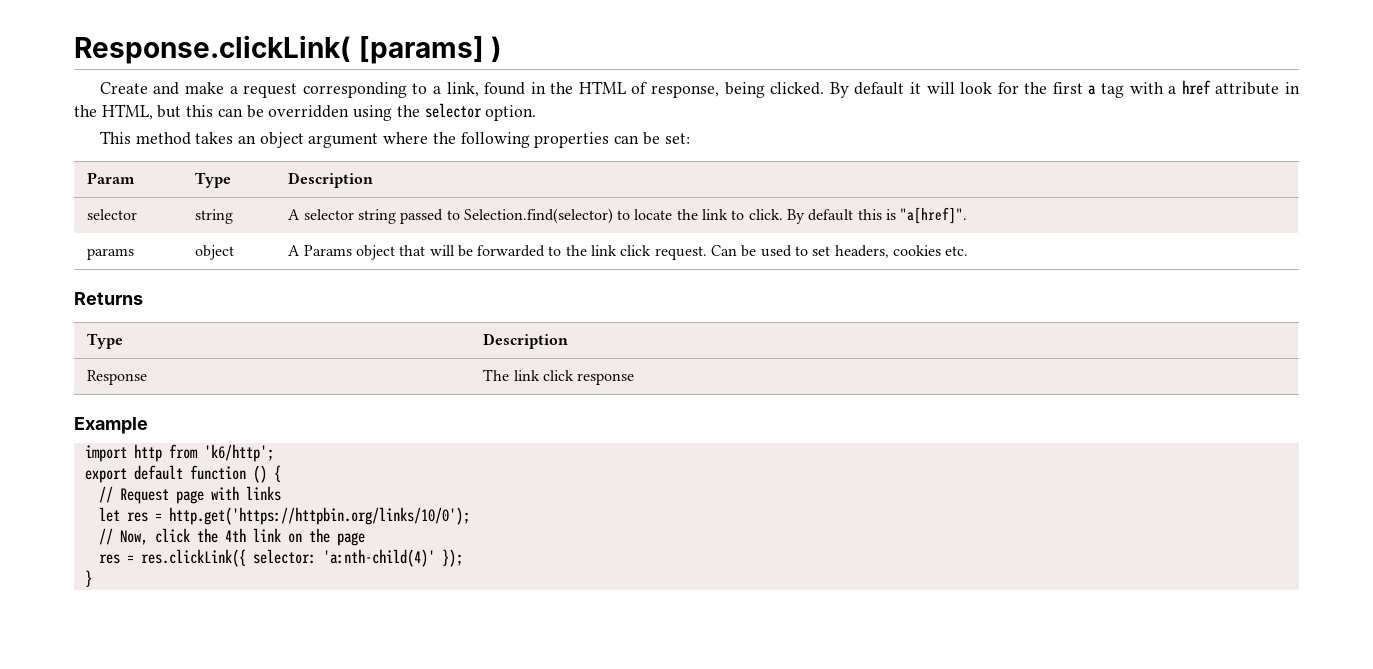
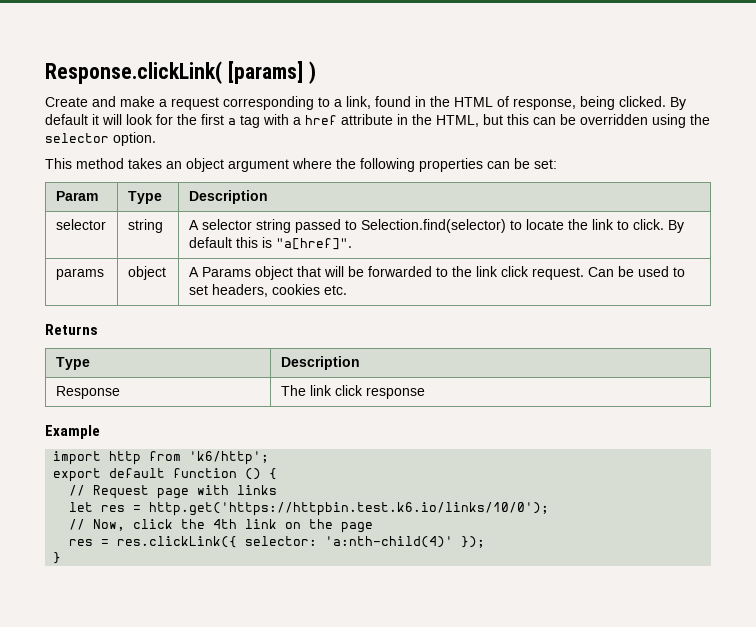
[168,507,470,525] http.get('https://httpbin.org/links/10/0'); -> [149,502,550,516] http.get('https://httpbin.test.k6.io/links/10/0');

